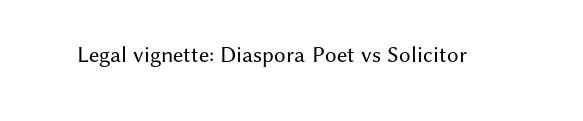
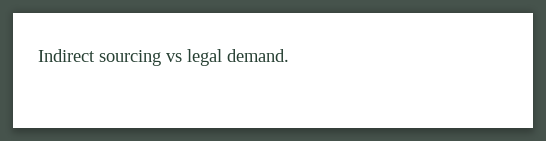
[77,46,468,67] Legal vignette: Diaspora Poet vs Solicitor -> [38,49,289,66] Indirect sourcing vs legal demand.

